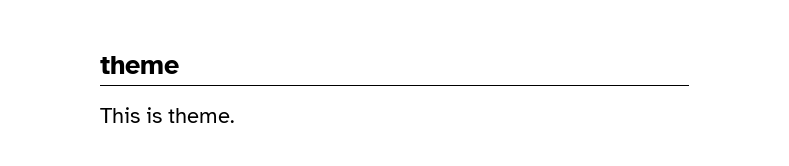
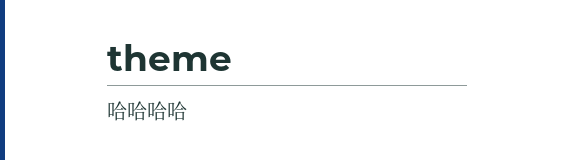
[100,107,235,123] This is theme. -> [107,101,187,121] 哈哈哈哈

